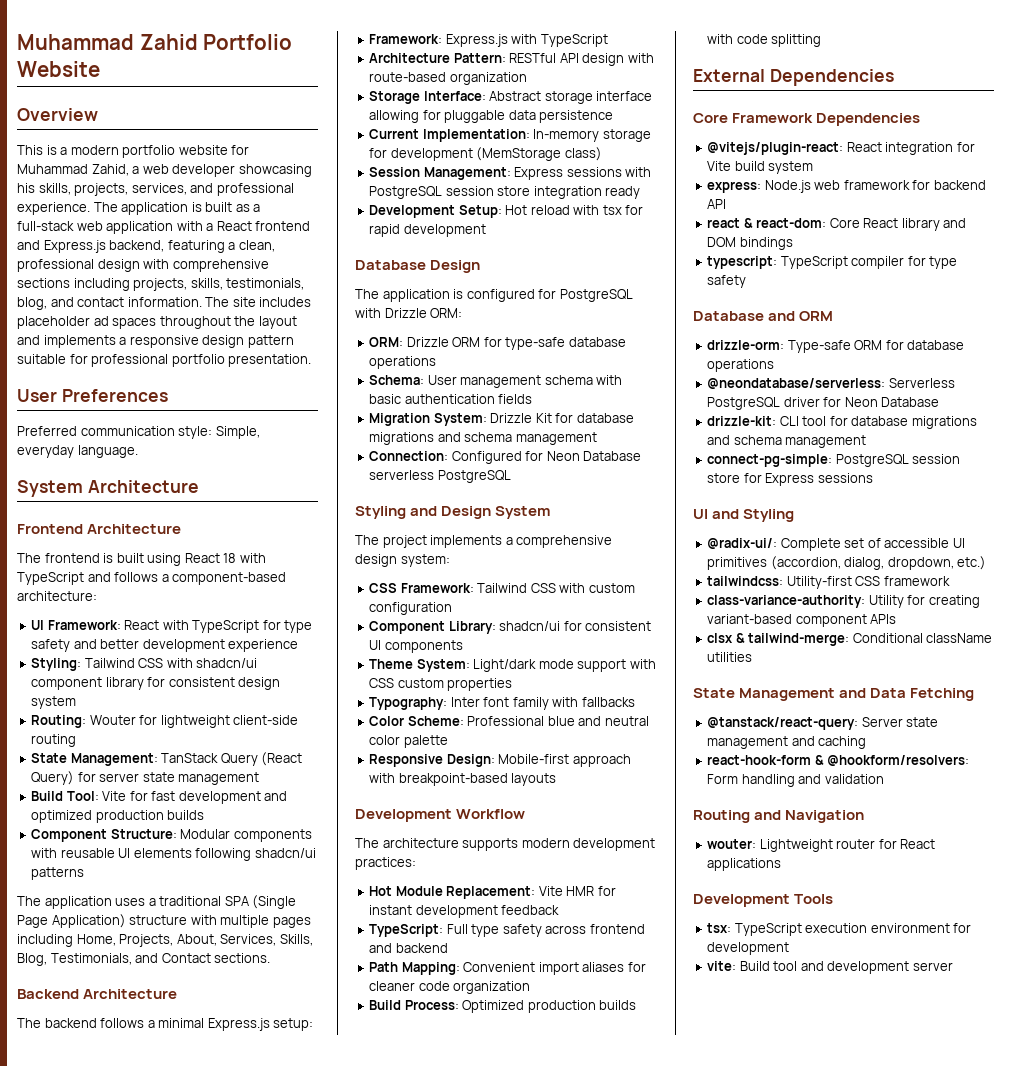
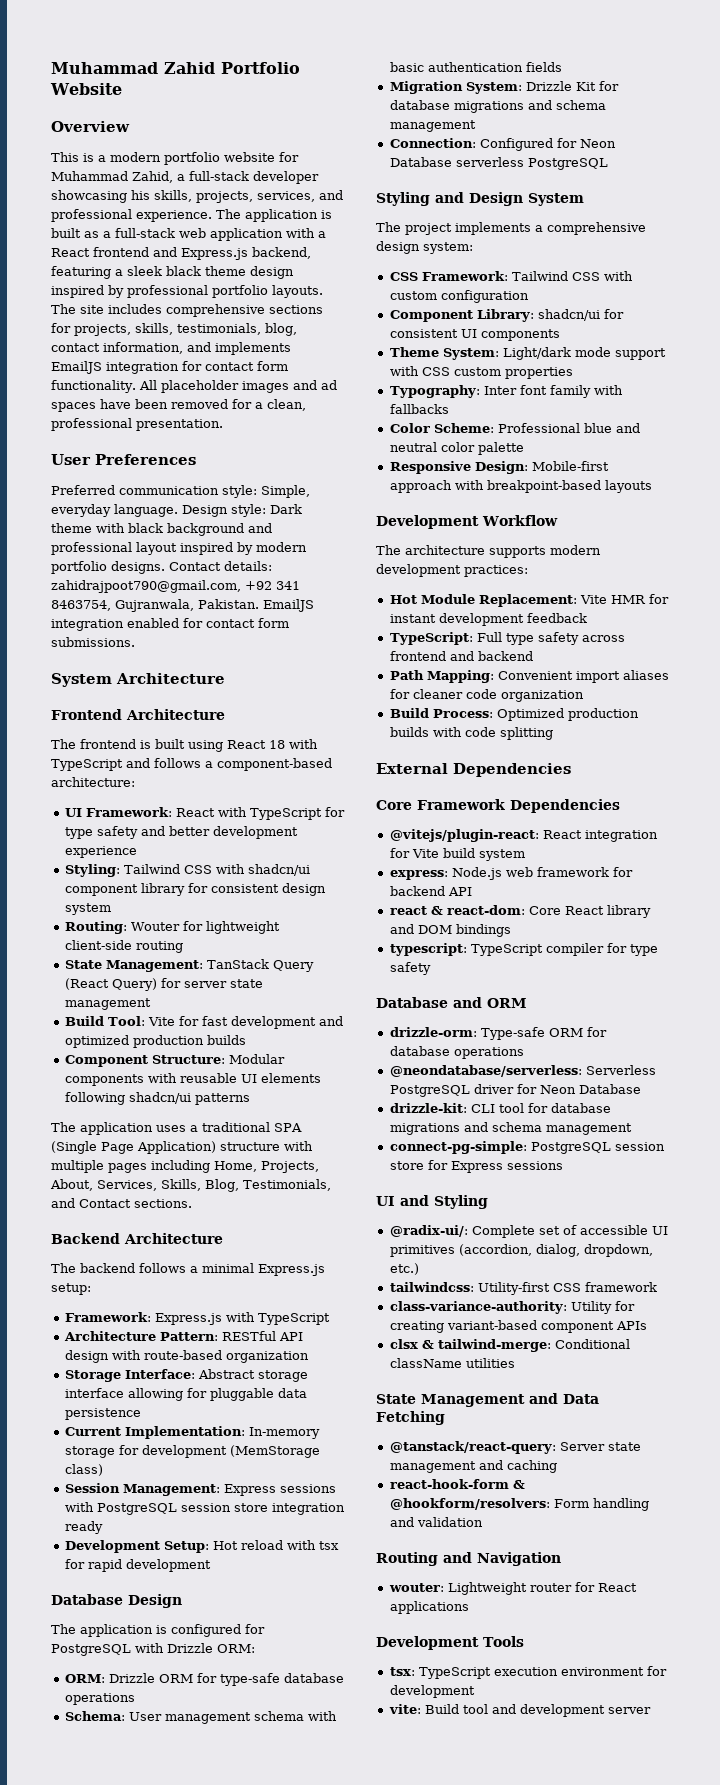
[142,164,169,174] web -> [189,171,249,181] full-stack
[238,240,275,252] [17,259,170,272] clean, professional design with -> [127,266,294,279] [51,285,323,298] [51,304,162,314] sleek black theme design inspired by professional portfolio layouts. The site includes
[73,278,130,291] including -> [51,323,71,333] for
[50,297,312,307] [17,316,297,329] [17,335,294,348] [17,354,225,367] and contact information. The site includes placeholder ad spaces throughout the layout and implements a responsive design pattern suitable for professional portfolio -> [51,342,291,355] [51,361,288,374] [51,380,337,393] [51,399,306,412] [51,418,132,431] contact information, and implements EmailJS integration for contact form functionality. All placeholder images and ad spaces have been removed for a clean, professional
(138, 451) none -> [182,504,302,517] [51,523,272,536] [51,542,307,555] [51,561,272,574] [51,580,300,593] [51,599,314,612] [51,618,289,631] [51,637,135,647] Design style: Dark theme with black background and professional layout inspired by modern portfolio designs. Contact details: zahidrajpoot790@gmail.com, +92 341 8463754, Gujranwala, Pakistan. EmailJS integration enabled for contact form submissions.

